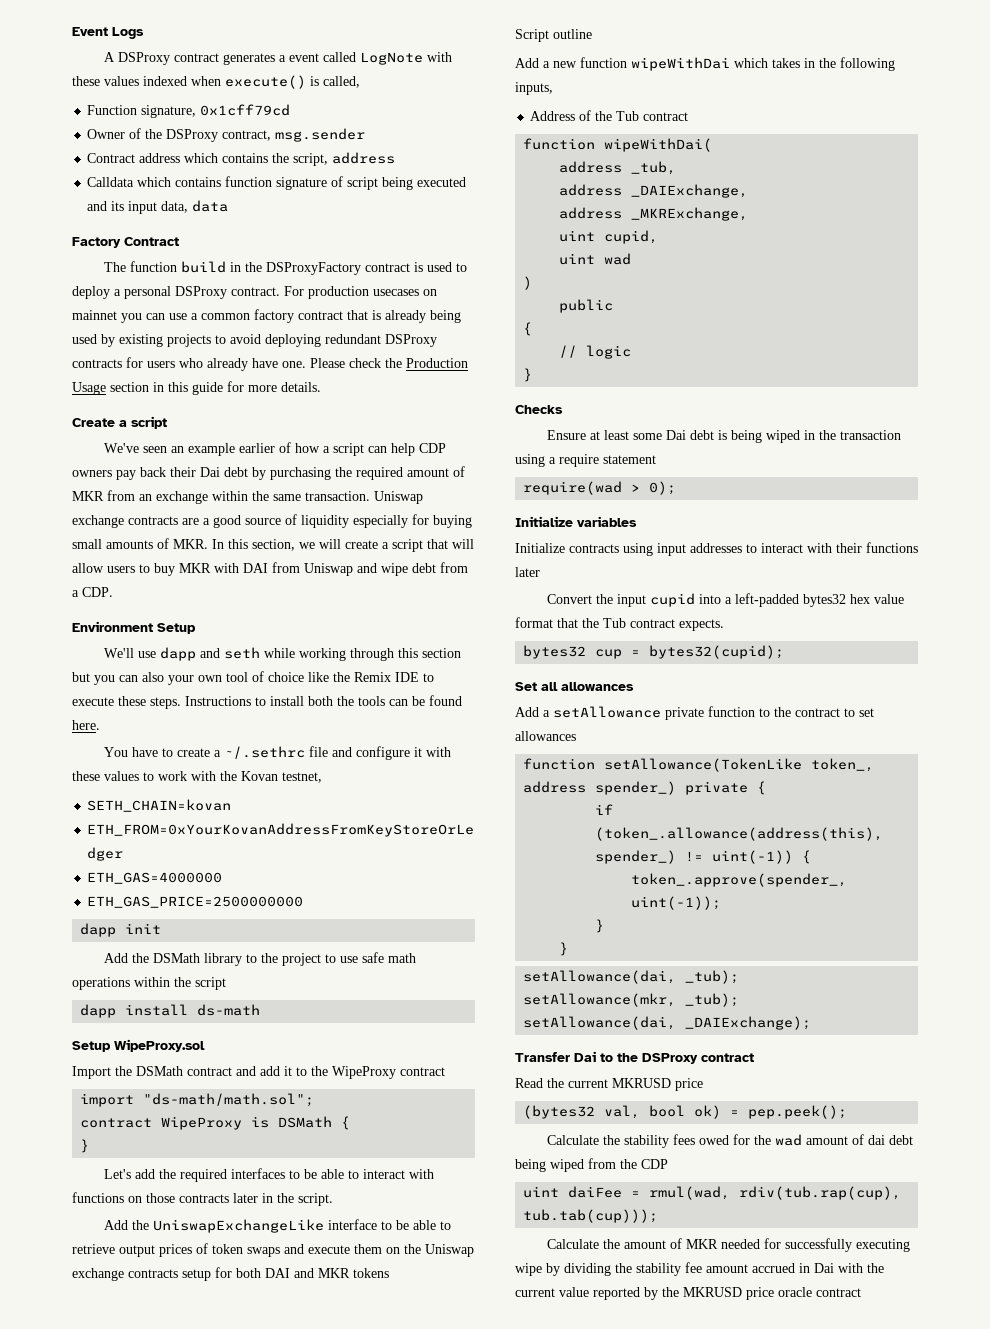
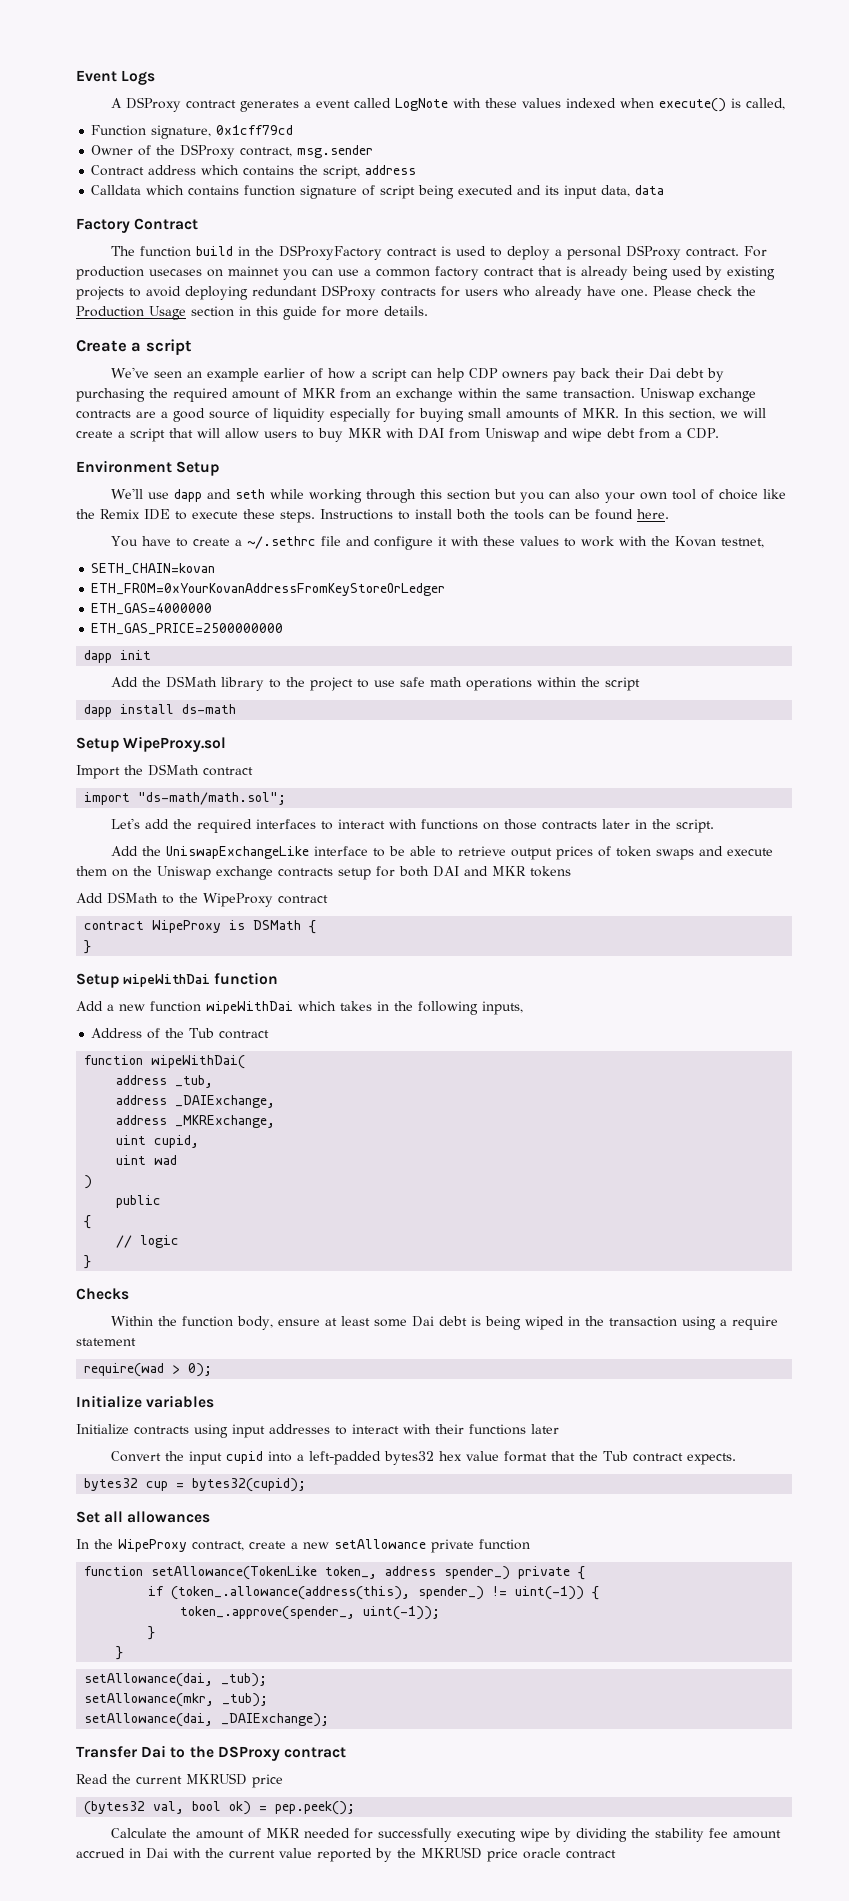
[236,1066,445,1079] [80,1093,315,1107] [80,1116,351,1130] [80,1139,90,1153] and add it to the WipeProxy contract // import "ds-math/math.sol"; // contract WipeProxy is DSMath { // } -> [84,792,287,805] // import "ds-math/math.sol";
[303,1169,359,1179] be able to -> (333, 825) none
[515,29,592,42] Script outline -> [76,892,328,907] [84,920,317,934] [84,940,92,954] [76,972,279,988] Add DSMath to the WipeProxy contract // contract WipeProxy is DSMath { // } // Setup wipeWithDai function
[546,430,586,440] Ensure -> [110,1316,320,1330] Within the function body, ensure
[515,706,874,720] [515,731,576,741] Add a setAllowance private function to the contract to set allowances -> [76,1539,530,1553] In the WipeProxy contract, create a new setAllowance private function
[546,1134,913,1148] [515,1158,668,1172] [523,1186,902,1200] [523,1209,659,1223] // Calculate the stability fees owed for the wad amount of dai debt being wiped from the CDP // uint daiFee = rmul(wad, rdiv(tub.rap(cup), tub.tab(cup))); -> (356, 1808) none

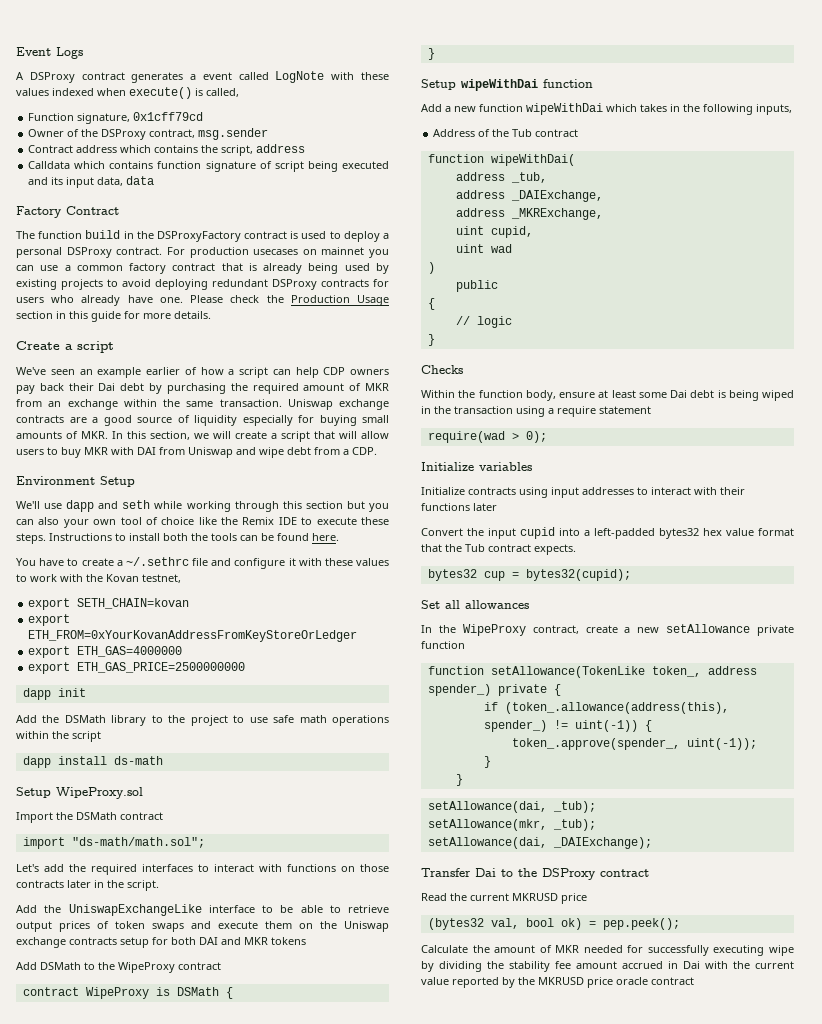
(764, 543) none -> [28,598,71,610] export
(216, 569) none -> [28,614,71,626] export
(446, 589) none -> [28,646,71,658] export
(213, 609) none -> [28,662,71,674] export

